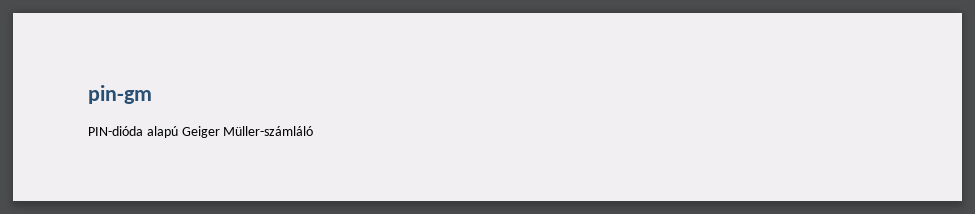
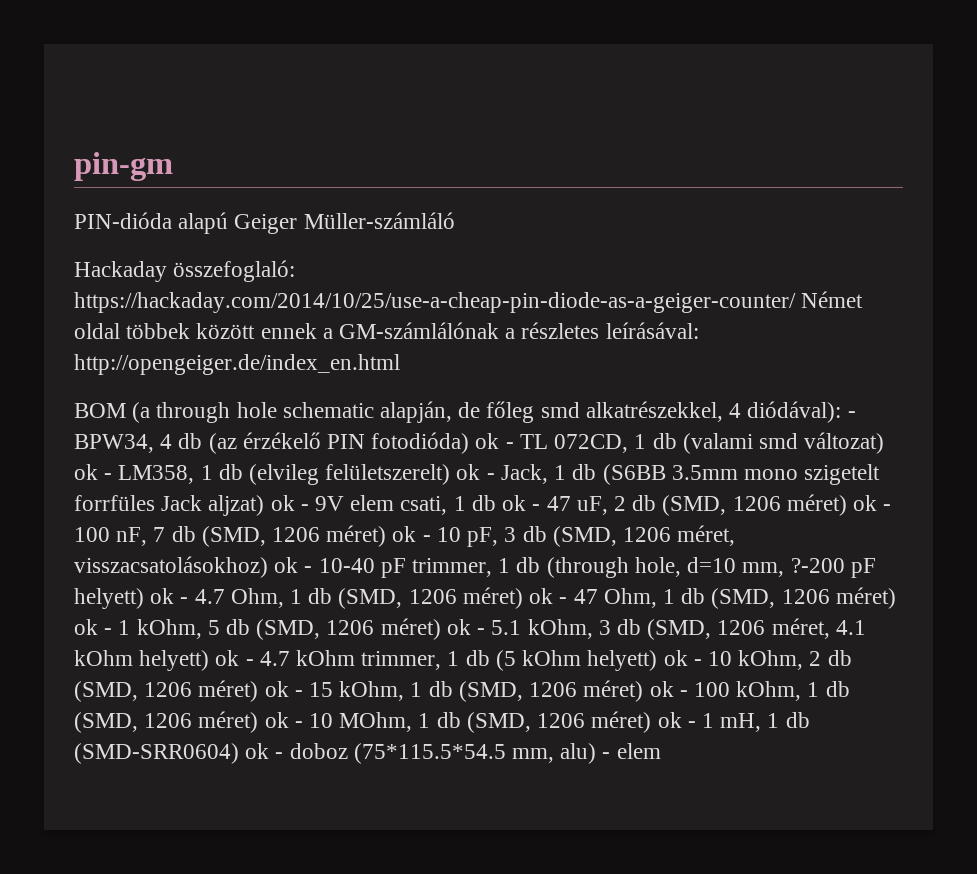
(314, 131) none -> [74,260,296,282] [74,291,864,313] [74,322,699,339] [74,354,400,375] [74,401,856,423] [74,432,885,454] [74,464,881,485] [74,494,892,516] [74,525,736,547] [74,556,876,578] [74,587,896,609] [74,618,866,640] [74,650,852,671] [74,680,850,702] [74,711,810,733] [74,743,661,764] // Hackaday összefoglaló: https://hackaday.com/2014/10/25/use-a-cheap-pin-diode-as-a-geiger-counter/ Német oldal többek között ennek a GM-számlálónak a részletes leírásával: http://opengeiger.de/index_en.html // BOM (a through hole schematic alapján, de főleg smd alkatrészekkel, 4 diódával): - BPW34, 4 db (az érzékelő PIN fotodióda) ok - TL 072CD, 1 db (valami smd változat) ok - LM358, 1 db (elvileg felületszerelt) ok - Jack, 1 db (S6BB 3.5mm mono szigetelt forrfüles Jack aljzat) ok - 9V elem csati, 1 db ok - 47 uF, 2 db (SMD, 1206 méret) ok - 100 nF, 7 db (SMD, 1206 méret) ok - 10 pF, 3 db (SMD, 1206 méret, visszacsatolásokhoz) ok - 10-40 pF trimmer, 1 db (through hole, d=10 mm, ?-200 pF helyett) ok - 4.7 Ohm, 1 db (SMD, 1206 méret) ok - 47 Ohm, 1 db (SMD, 1206 méret) ok - 1 kOhm, 5 db (SMD, 1206 méret) ok - 5.1 kOhm, 3 db (SMD, 1206 méret, 4.1 kOhm helyett) ok - 4.7 kOhm trimmer, 1 db (5 kOhm helyett) ok - 10 kOhm, 2 db (SMD, 1206 méret) ok - 15 kOhm, 1 db (SMD, 1206 méret) ok - 100 kOhm, 1 db (SMD, 1206 méret) ok - 10 MOhm, 1 db (SMD, 1206 méret) ok - 1 mH, 1 db (SMD-SRR0604) ok - doboz (75*115.5*54.5 mm, alu) - elem

